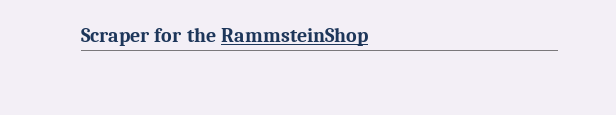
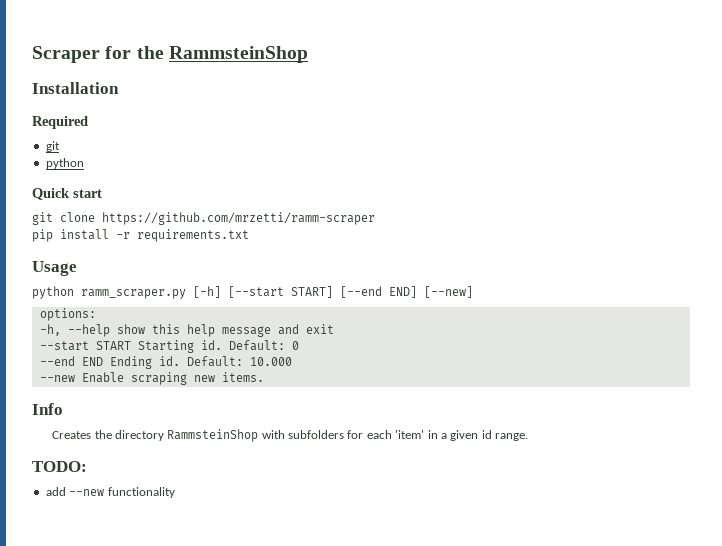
(369, 36) none -> [32,82,119,94] [32,116,88,129] [45,141,60,152] [45,158,84,169] [32,188,102,200] [32,212,375,225] [32,229,249,242] [32,261,77,276] [32,286,473,299] [39,308,96,321] [39,324,334,337] [39,340,299,353] [39,356,292,369] [39,372,264,385] [32,403,63,415] [52,429,529,442] [32,461,87,472] [45,487,175,498] // Installation // Required // git // python // Quick start // git clone https://github.com/mrzetti/ramm-scraper // pip install -r requirements.txt // Usage // python ramm_scraper.py [-h] [--start START] [--end END] [--new] // options: // -h, --help show this help message and exit // --start START Starting id. Default: 0 // --end END Ending id. Default: 10.000 // --new Enable scraping new items. // Info // Creates the directory RammsteinShop with subfolders for each 'item' in a given id range. // TODO: // add --new functionality

